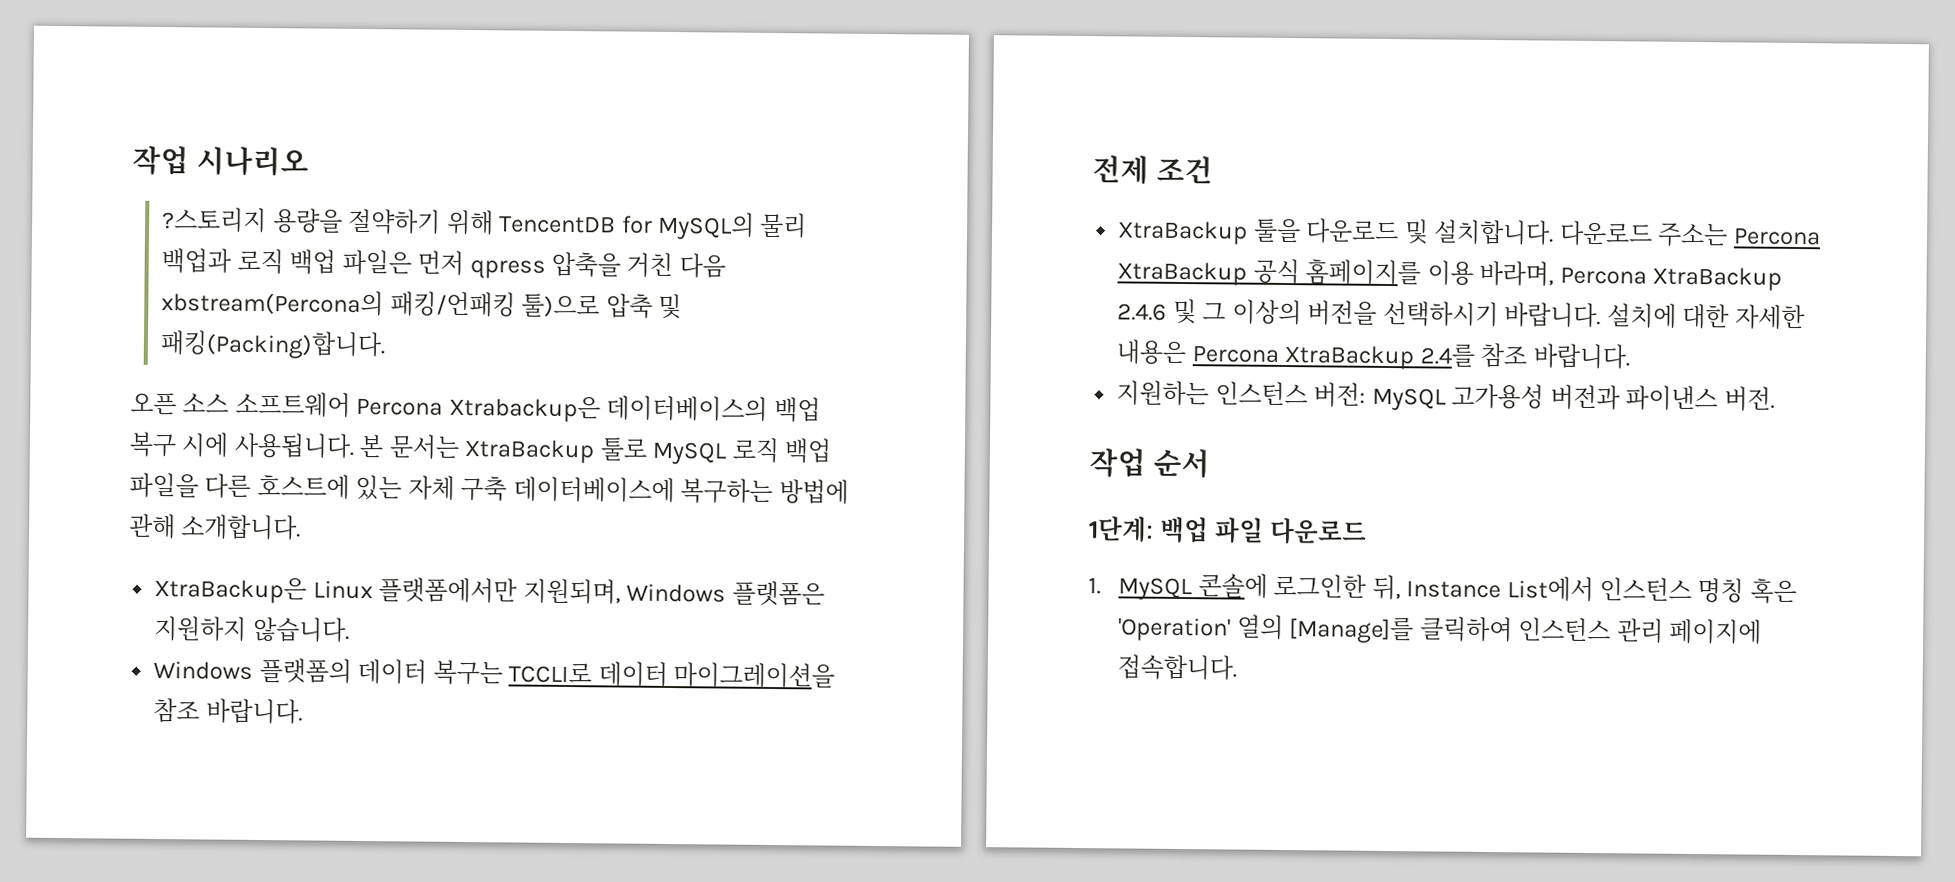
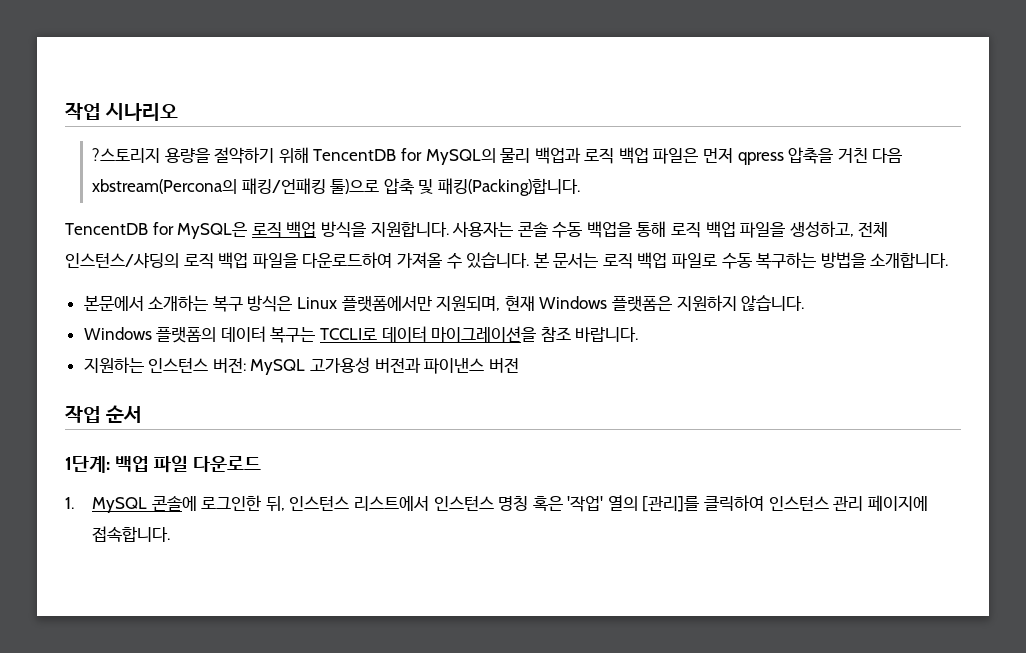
[130,391,821,423] [129,431,833,465] [129,472,849,505] [129,513,302,541] [154,575,308,604] 오픈 소스 소프트웨어 Percona Xtrabackup은 데이터베이스의 백업 복구 시에 사용됩니다. 본 문서는 XtraBackup 툴로 MySQL 로직 백업 파일을 다른 호스트에 있는 자체 구축 데이터베이스에 복구하는 방법에 관해 소개합니다. // XtraBackup은 -> [65,221,889,239] [65,252,949,269] [83,295,293,312] TencentDB for MySQL은 로직 백업 방식을 지원합니다. 사용자는 콘솔 수동 백업을 통해 로직 백업 파일을 생성하고, 전체 인스턴스/샤딩의 로직 백업 파일을 다운로드하여 가져올 수 있습니다. 본 문서는 로직 백업 파일로 수동 복구하는 방법을 소개합니다. // 본문에서 소개하는 복구 방식은
(621, 591) none -> [504,296,535,311] 현재
[1092,155,1213,185] [1117,218,1821,248] [1117,258,1783,291] [1117,298,1806,331] [1116,339,1630,370] // 전제 조건 // XtraBackup 툴을 다운로드 및 설치합니다. 다운로드 주소는 Percona XtraBackup 공식 홈페이지를 이용 바라며, Percona XtraBackup 2.4.6 및 그 이상의 버전을 선택하시기 바랍니다. 설치에 대한 자세한 내용은 Percona XtraBackup 2.4를 참조 바랍니다. -> (639, 334) none
[1723,386,1775,412] 버전. -> [488,358,519,373] 버전
[1406,576,1594,603] Instance List에서 -> [289,496,429,511] 인스턴스 리스트에서
[1118,614,1415,644] 'Operation' 열의 [Manage]를 -> [567,495,700,512] '작업' 열의 [관리]를

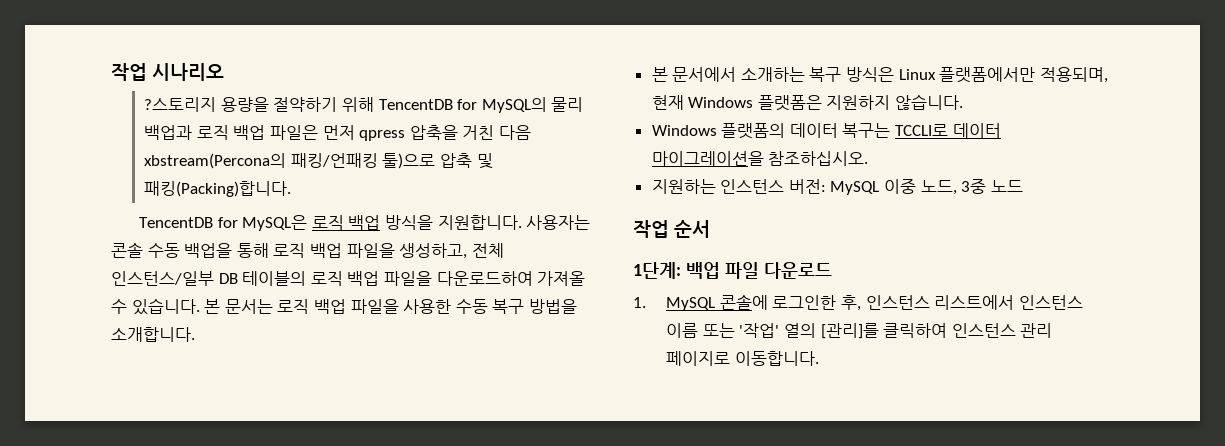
[65,253,179,269] 인스턴스/샤딩의 -> [111,271,307,286] 인스턴스/일부 DB 테이블의
[672,252,817,269] 파일로 수동 복구하는 -> [350,299,525,314] 파일을 사용한 수동 복구
[83,295,144,311] 본문에서 -> [651,67,737,82] 본 문서에서
[436,296,501,311] 지원되며, -> [1039,67,1108,83] 적용되며,
[540,327,639,342] 참조 바랍니다. -> [768,151,869,166] 참조하십시오.
[310,357,519,374] 고가용성 버전과 파이낸스 버전 -> [884,179,1023,195] 이중 노드, 3중 노드
[265,496,285,512] 뒤, -> [841,295,862,311] 후,
[498,496,563,511] 명칭 혹은 -> [666,323,735,338] 이름 또는
[867,495,928,511] [91,526,170,542] 페이지에 접속합니다. -> [666,351,819,366] 페이지로 이동합니다.

